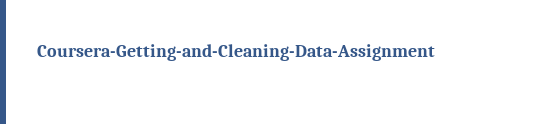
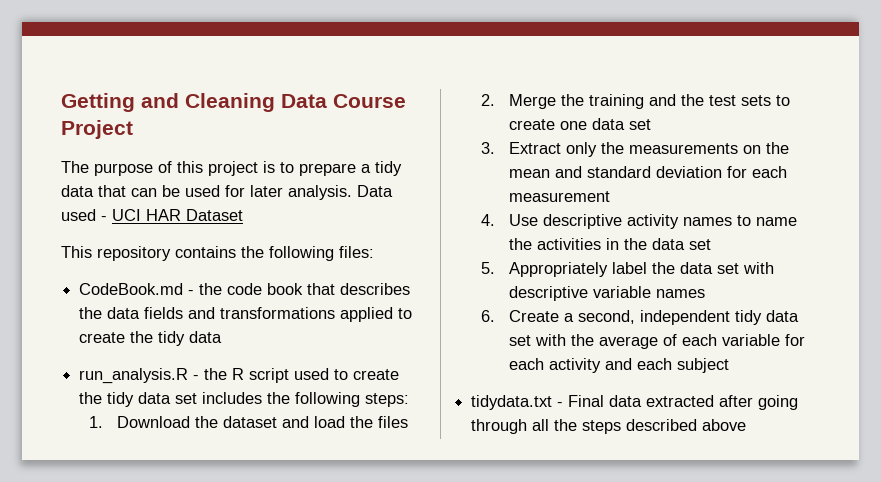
[37,44,435,61] Coursera-Getting-and-Cleaning-Data-Assignment -> [61,93,406,112] [61,120,133,139] [61,161,402,176] [61,185,393,200] [61,209,243,221] [61,246,374,261] [79,283,411,295] [79,307,413,322] [79,331,223,346] [79,368,400,384] [79,392,410,407] [89,416,409,428] [481,94,791,109] [509,118,652,130] [481,142,790,157] [509,166,788,178] [509,191,611,202] [481,214,798,229] [509,238,712,250] [481,262,775,277] [509,286,706,301] [481,310,800,325] [509,334,806,349] [509,358,730,373] [471,395,799,410] [471,419,747,434] Getting and Cleaning Data Course Project // The purpose of this project is to prepare a tidy data that can be used for later analysis. Data used - UCI HAR Dataset // This repository contains the following files: // CodeBook.md - the code book that describes the data fields and transformations applied to create the tidy data // run_analysis.R - the R script used to create the tidy data set includes the following steps: // 1. Download the dataset and load the files // 2. Merge the training and the test sets to create one data set // 3. Extract only the measurements on the mean and standard deviation for each measurement // 4. Use descriptive activity names to name the activities in the data set // 5. Appropriately label the data set with descriptive variable names // 6. Create a second, independent tidy data set with the average of each variable for each activity and each subject // tidydata.txt - Final data extracted after going through all the steps described above

